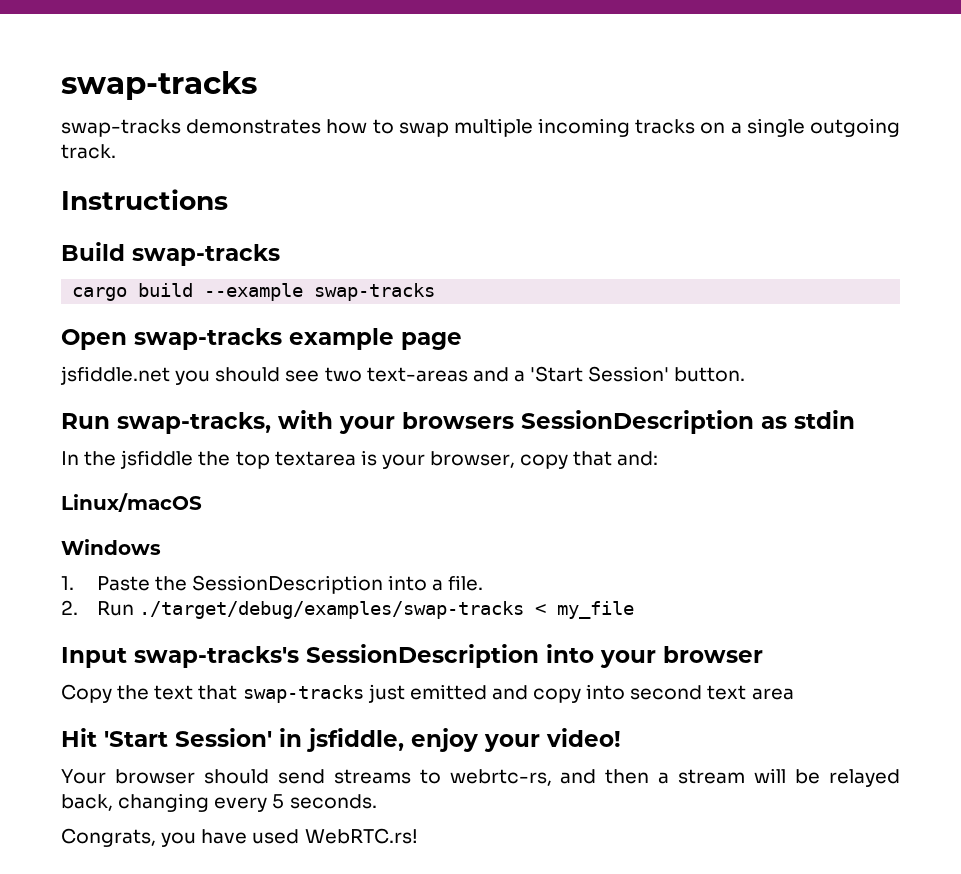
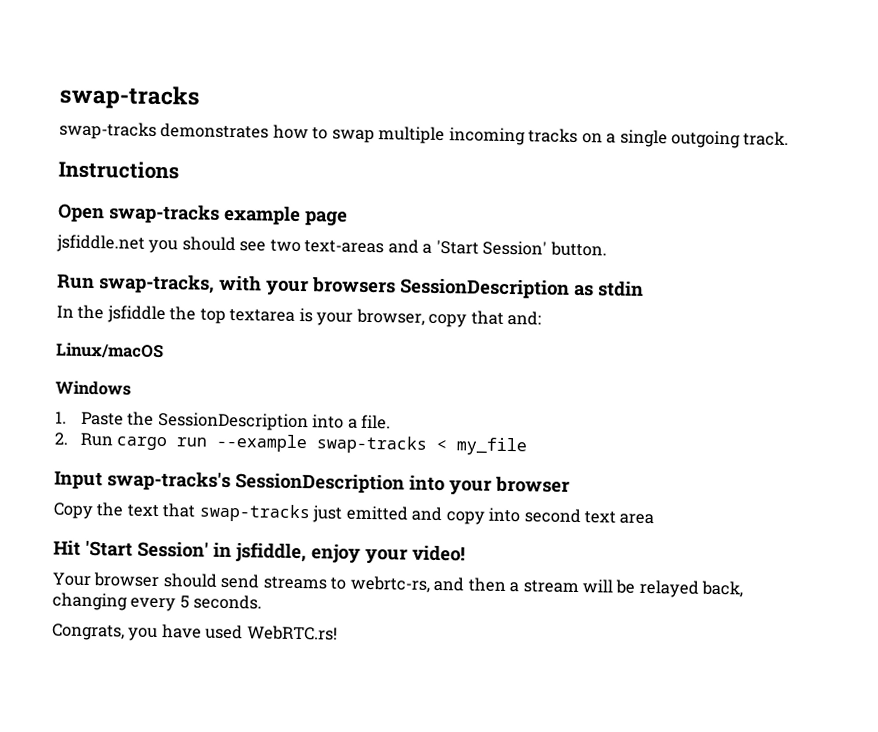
[61,242,280,266] [72,283,436,301] // Build swap-tracks // cargo build --example swap-tracks -> (179, 170) none
[138,601,524,619] ./target/debug/examples/swap-tracks -> [116,433,428,454] cargo run --example swap-tracks

